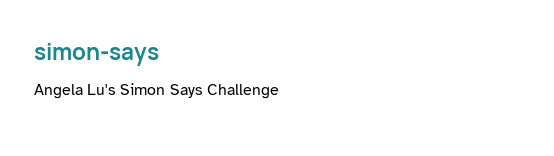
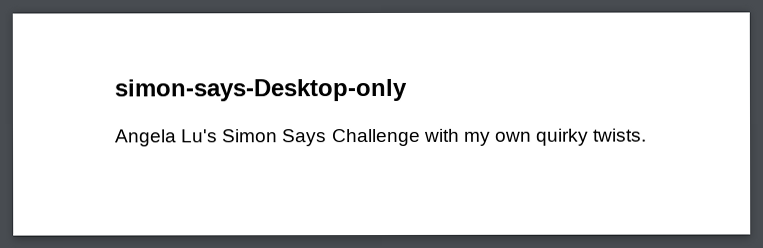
[34,43,159,66] simon-says -> [114,78,407,102] simon-says-Desktop-only
(279, 91) none -> [423,128,648,146] with my own quirky twists.

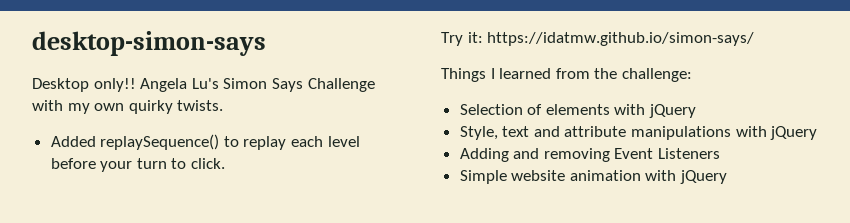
[114,78,407,102] simon-says-Desktop-only // -> [32,31,266,56] [32,78,136,92] desktop-simon-says // Desktop only!!
(648, 135) none -> [50,134,360,150] [50,158,226,172] [441,32,755,46] [441,68,692,82] [459,104,697,118] [459,126,818,140] [459,148,721,162] [459,170,728,184] // Added replaySequence() to replay each level before your turn to click. // Try it: https://idatmw.github.io/simon-says/ // Things I learned from the challenge: // Selection of elements with jQuery // Style, text and attribute manipulations with jQuery // Adding and removing Event Listeners // Simple website animation with jQuery

